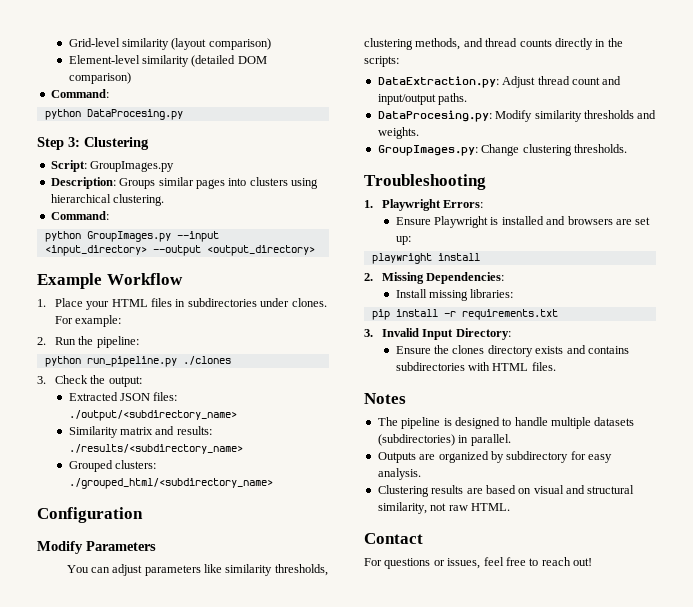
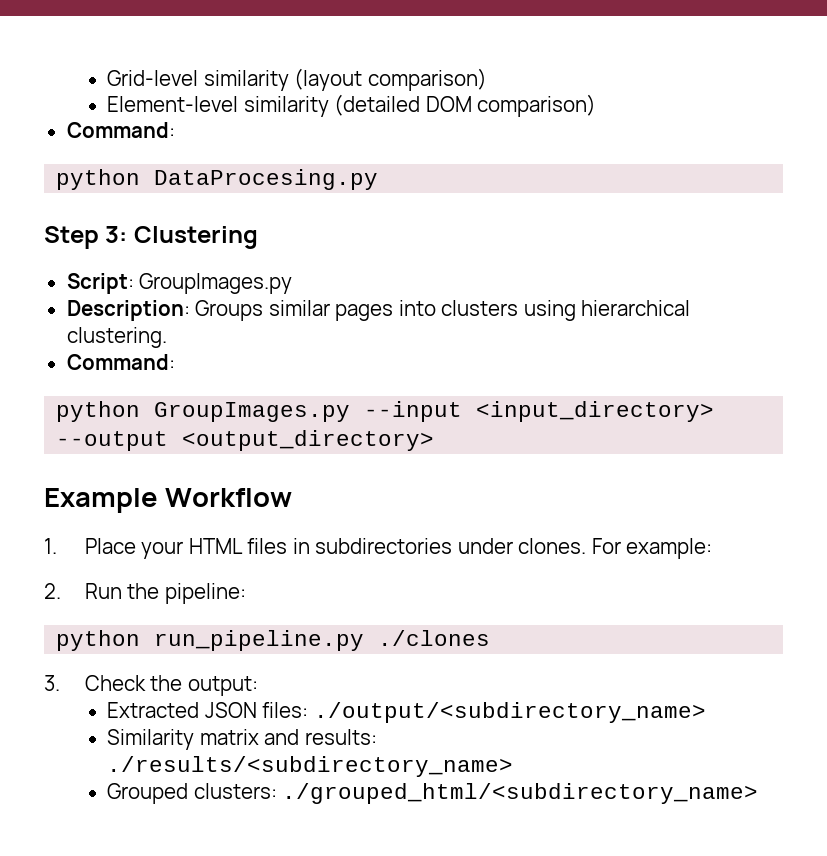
[37,507,143,523] [37,541,156,554] [66,564,328,576] [364,38,623,50] [364,56,399,67] [377,76,622,88] [377,93,468,105] [377,110,657,122] [377,127,419,139] [377,144,627,156] [364,174,486,190] [364,199,484,211] [395,216,651,228] [395,236,411,245] [371,253,480,264] [364,272,505,284] [395,289,514,301] [371,309,558,320] [364,328,511,340] [395,345,629,357] [395,362,556,371] [364,393,406,404] [377,417,635,429] [377,434,511,446] [377,451,612,463] [377,468,421,480] [377,485,635,497] [377,502,510,514] [364,533,423,544] [364,557,592,569] // Configuration // Modify Parameters // You can adjust parameters like similarity thresholds, clustering methods, and thread counts directly in the scripts: // DataExtraction.py: Adjust thread count and input/output paths. // DataProcesing.py: Modify similarity thresholds and weights. // GroupImages.py: Change clustering thresholds. // Troubleshooting // 1. Playwright Errors: // Ensure Playwright is installed and browsers are set up: // playwright install // 2. Missing Dependencies: // Install missing libraries: // pip install -r requirements.txt // 3. Invalid Input Directory: // Ensure the clones directory exists and contains subdirectories with HTML files. // Notes // The pipeline is designed to handle multiple datasets (subdirectories) in parallel. // Outputs are organized by subdirectory for easy analysis. // Clustering results are based on visual and structural similarity, not raw HTML. // Contact // For questions or issues, feel free to reach out! -> (759, 793) none

